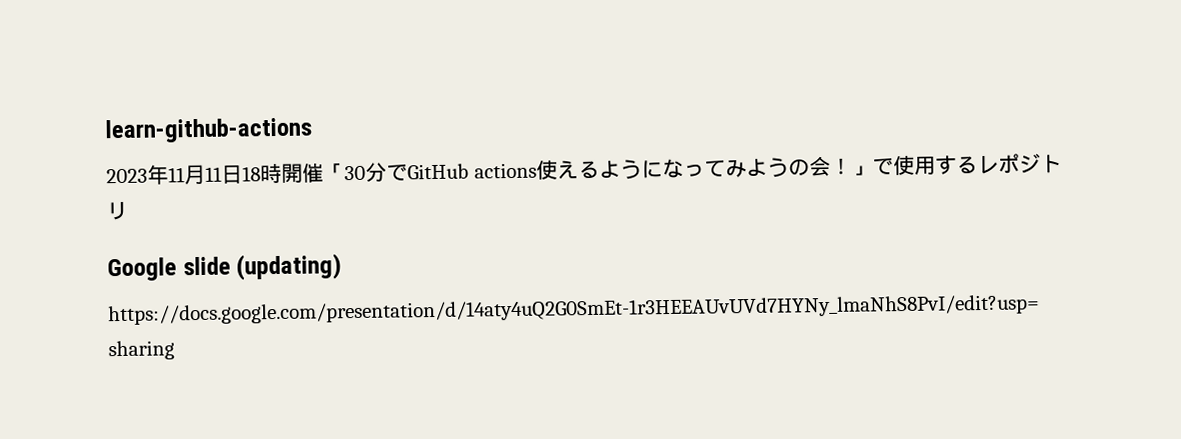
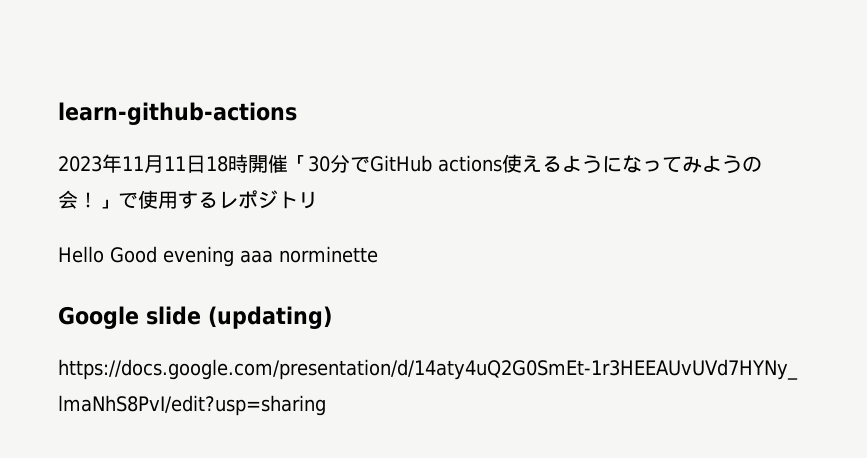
(128, 211) none -> [58,246,378,267] // Hello Good evening aaa norminette

